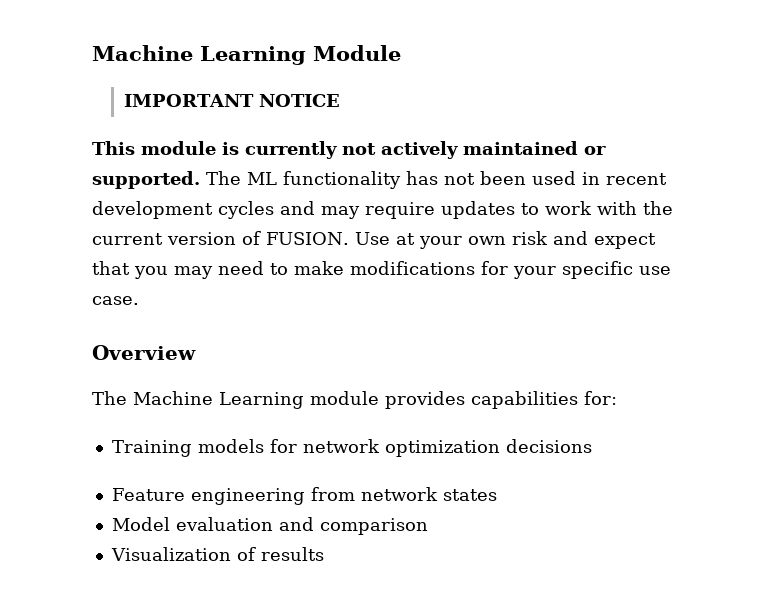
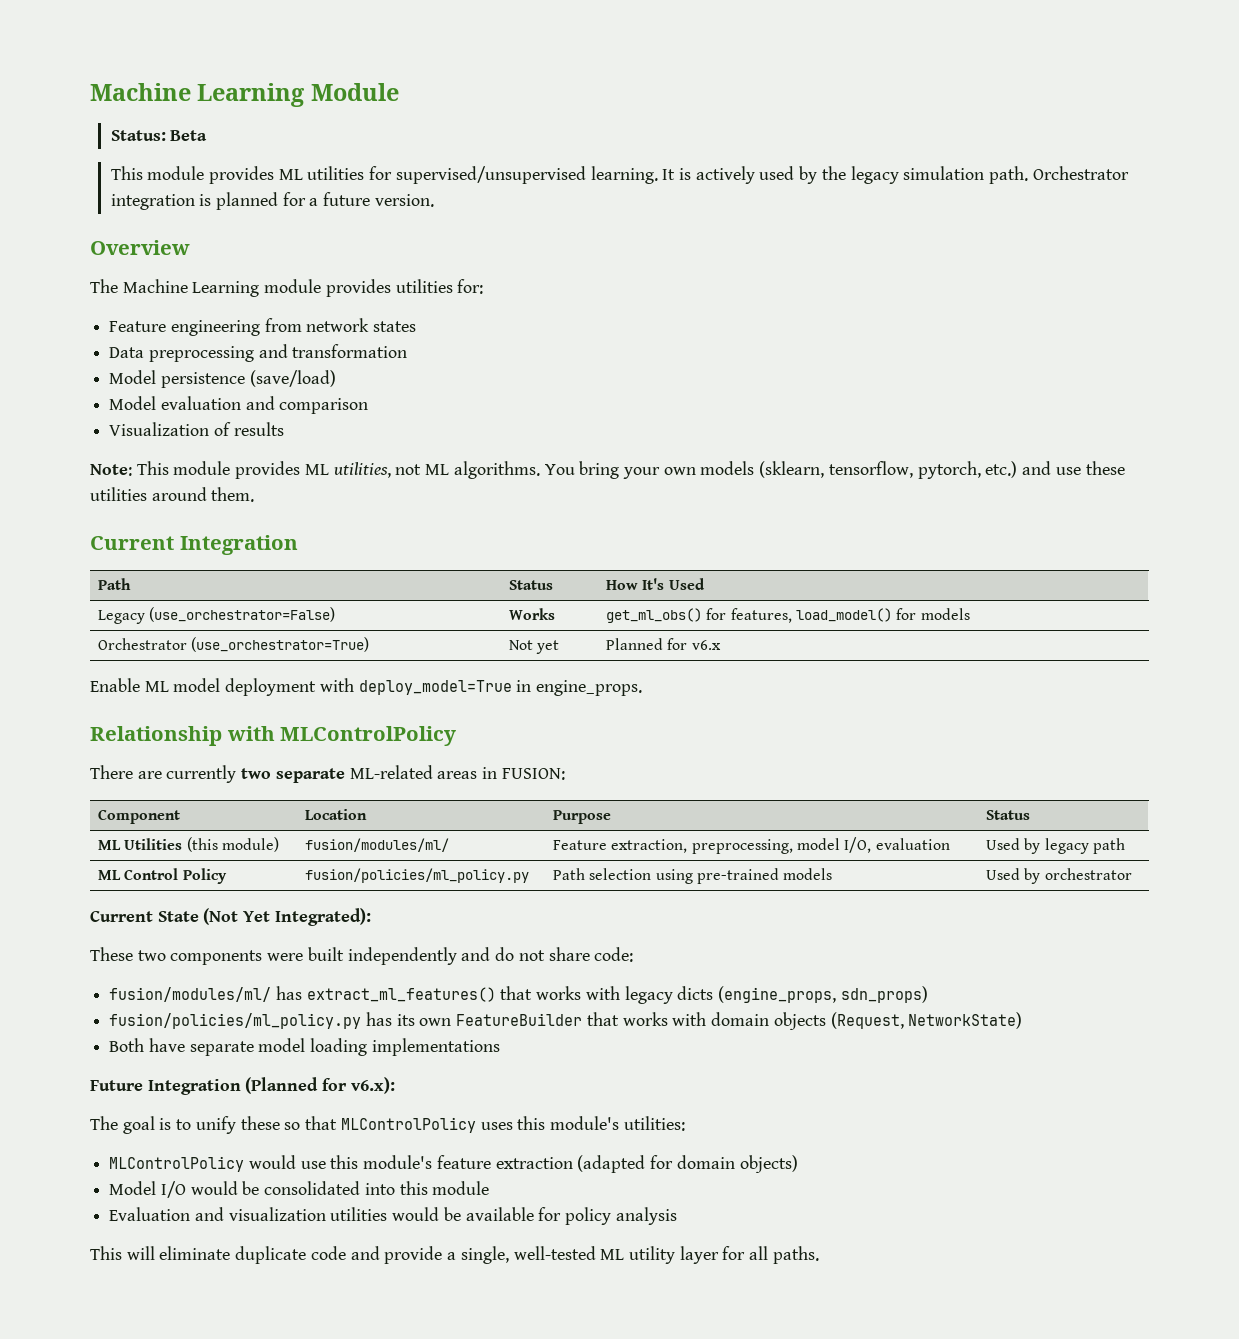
[123,94,340,107] [92,141,606,159] [92,171,667,189] [92,201,673,219] [92,231,656,249] [92,261,671,279] [92,296,139,305] IMPORTANT NOTICE // This module is currently not actively maintained or supported. The ML functionality has not been used in recent development cycles and may require updates to work with the current version of FUSION. Use at your own risk and expect that you may need to make modifications for your specific use case. -> [110,130,208,141] [110,166,1129,184] [110,192,434,210] Status: Beta // This module provides ML utilities for supervised/unsupervised learning. It is actively used by the legacy simulation path. Orchestrator integration is planned for a future version.
[471,391,578,409] capabilities -> [395,279,453,293] utilities
[111,439,592,457] // Training models for network optimization decisions -> (484, 286) none
(497, 495) none -> [109,344,408,362] [109,370,336,388] // Data preprocessing and transformation // Model persistence (save/load)
(324, 554) none -> [90,461,1125,479] [90,487,255,502] [90,535,298,555] [97,578,131,590] [508,580,553,590] [605,578,705,590] [97,607,336,624] [508,608,555,620] [605,608,970,623] [97,637,370,652] [508,640,560,654] [605,638,721,650] [90,678,643,696] [90,726,457,746] [90,765,565,783] [97,809,180,824] [304,809,367,820] [552,810,611,824] [985,810,1030,820] [97,837,279,852] [304,838,449,852] [552,837,950,854] [985,838,1125,854] [97,868,227,884] [304,868,529,883] [552,868,833,884] [985,868,1132,884] [90,908,371,926] [90,947,634,965] [109,986,928,1004] [109,1012,1023,1030] [109,1038,500,1056] [90,1077,395,1095] [90,1116,685,1134] [109,1155,798,1173] [109,1181,490,1198] [109,1207,677,1225] [90,1246,819,1264] // Note: This module provides ML utilities, not ML algorithms. You bring your own models (sklearn, tensorflow, pytorch, etc.) and use these utilities around them. // Current Integration // Path | Status | How It's Used // Legacy (use_orchestrator=False) | Works | get_ml_obs() for features, load_model() for models // Orchestrator (use_orchestrator=True) | Not yet | Planned for v6.x // Enable ML model deployment with deploy_model=True in engine_props. // Relationship with MLControlPolicy // There are currently two separate ML-related areas in FUSION: // Component | Location | Purpose | Status // ML Utilities (this module) | fusion/modules/ml/ | Feature extraction, preprocessing, model I/O, evaluation | Used by legacy path // ML Control Policy | fusion/policies/ml_policy.py | Path selection using pre-trained models | Used by orchestrator // Current State (Not Yet Integrated): // These two components were built independently and do not share code: // fusion/modules/ml/ has extract_ml_features() that works with legacy dicts (engine_props, sdn_props) // fusion/policies/ml_policy.py has its own FeatureBuilder that works with domain objects (Request, NetworkState) // Both have separate model loading implementations // Future Integration (Planned for v6.x): // The goal is to unify these so that MLControlPolicy uses this module's utilities: // MLControlPolicy would use this module's feature extraction (adapted for domain objects) // Model I/O would be consolidated into this module // Evaluation and visualization utilities would be available for policy analysis // This will eliminate duplicate code and provide a single, well-tested ML utility layer for all paths.

